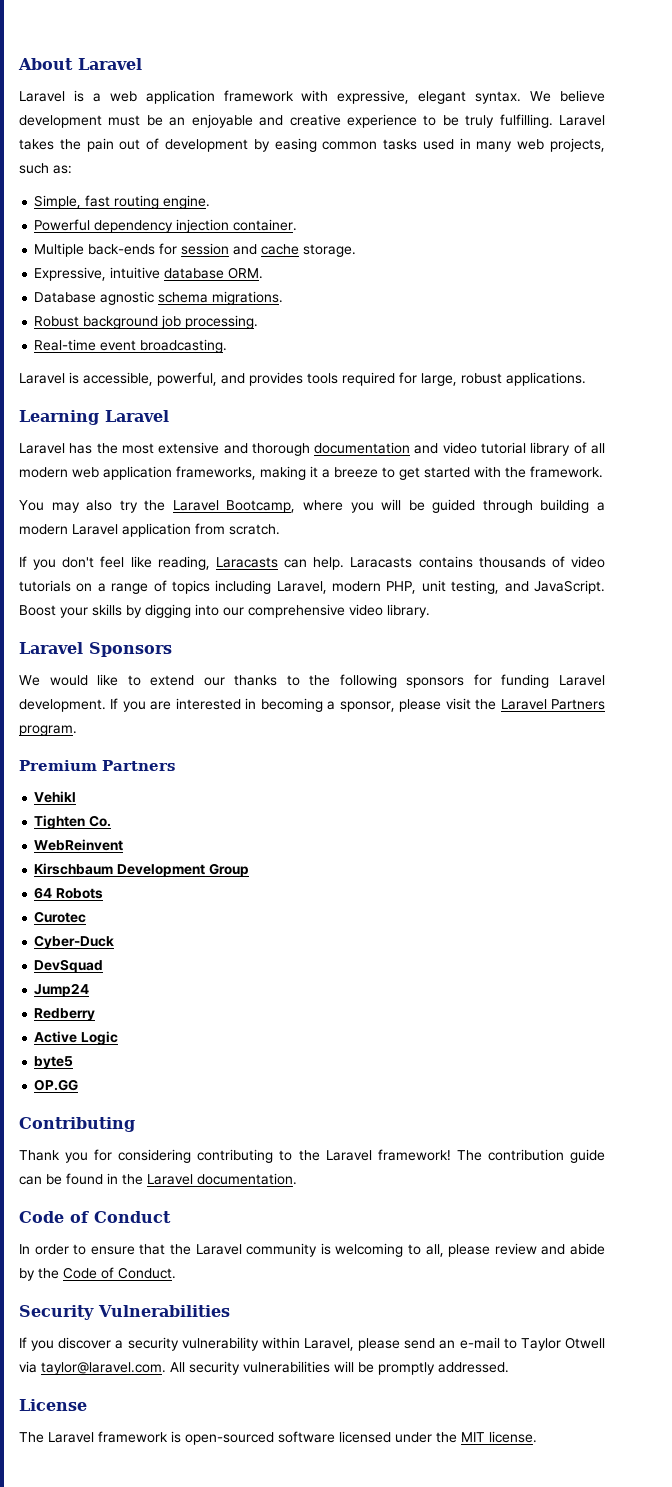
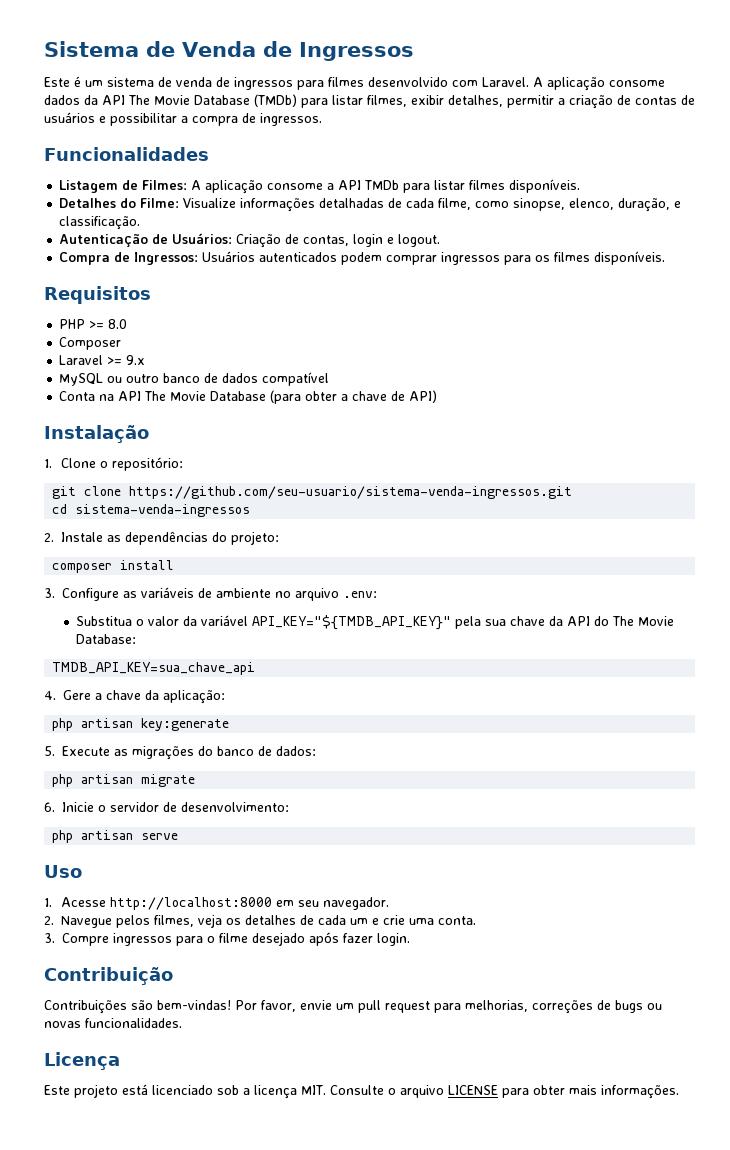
[18,58,142,70] [19,90,606,104] [19,114,606,128] [19,138,605,152] [19,163,72,174] [34,195,211,209] [34,219,298,233] [34,243,357,257] [34,267,264,281] [34,291,284,305] [34,315,259,329] [34,339,228,353] [19,372,586,386] [19,410,169,425] [19,442,605,456] [19,466,603,480] [19,499,605,513] [19,523,280,537] [19,556,605,570] [19,580,605,594] [19,604,430,618] [19,642,172,657] [19,674,606,688] [19,698,605,712] [19,725,77,736] [19,760,175,771] [34,791,77,803] [34,815,112,829] [34,839,124,851] [34,863,250,877] [34,887,104,899] [34,911,87,923] [34,935,115,949] [34,959,104,973] [34,983,90,997] [34,1008,96,1021] [34,1031,119,1045] [34,1056,74,1069] [34,1079,79,1091] [19,1117,135,1132] [19,1149,605,1163] [19,1173,297,1185] [19,1211,171,1223] [19,1243,606,1257] [19,1267,176,1281] [19,1305,230,1320] [19,1337,606,1351] [19,1361,509,1375] [19,1399,87,1411] [19,1431,537,1445] About Laravel // Laravel is a web application framework with expressive, elegant syntax. We believe development must be an enjoyable and creative experience to be truly fulfilling. Laravel takes the pain out of development by easing common tasks used in many web projects, such as: // Simple, fast routing engine. // Powerful dependency injection container. // Multiple back-ends for session and cache storage. // Expressive, intuitive database ORM. // Database agnostic schema migrations. // Robust background job processing. // Real-time event broadcasting. // Laravel is accessible, powerful, and provides tools required for large, robust applications. // Learning Laravel // Laravel has the most extensive and thorough documentation and video tutorial library of all modern web application frameworks, making it a breeze to get started with the framework. // You may also try the Laravel Bootcamp, where you will be guided through building a modern Laravel application from scratch. // If you don't feel like reading, Laracasts can help. Laracasts contains thousands of video tutorials on a range of topics including Laravel, modern PHP, unit testing, and JavaScript. Boost your skills by digging into our comprehensive video library. // Laravel Sponsors // We would like to extend our thanks to the following sponsors for funding Laravel development. If you are interested in becoming a sponsor, please visit the Laravel Partners program. // Premium Partners // Vehikl // Tighten Co. // WebReinvent // Kirschbaum Development Group // 64 Robots // Curotec // Cyber-Duck // DevSquad // Jump24 // Redberry // Active Logic // byte5 // OP.GG // Contributing // Thank you for considering contributing to the Laravel framework! The contribution guide can be found in the Laravel documentation. // Code of Conduct // In order to ensure that the Laravel community is welcoming to all, please review and abide by the Code of Conduct. // Security Vulnerabilities // If you discover a security vulnerability within Laravel, please send an e-mail to Taylor Otwell via taylor@laravel.com. All security vulnerabilities will be promptly addressed. // License // The Laravel framework is open-sourced software licensed under the MIT license. -> [44,41,414,61] [44,76,665,91] [44,94,695,109] [44,112,322,126] [44,147,209,161] [59,179,581,194] [59,198,682,212] [59,216,141,230] [59,233,441,248] [59,251,666,265] [44,286,151,304] [59,319,128,329] [59,337,122,350] [59,355,146,365] [59,372,330,386] [59,390,438,404] [44,425,149,443] [44,457,183,471] [52,486,573,499] [52,504,251,517] [44,531,279,545] [52,560,175,573] [44,587,377,601] [76,615,675,630] [76,634,137,644] [52,662,256,675] [44,690,225,704] [52,718,230,731] [44,746,316,760] [52,774,196,787] [44,802,289,812] [52,830,179,843] [44,865,82,878] [44,897,389,910] [44,914,476,928] [44,932,410,946] [44,967,173,985] [44,1000,662,1014] [44,1018,182,1028] [44,1052,120,1070] [44,1084,679,1099] Sistema de Venda de Ingressos // Este é um sistema de venda de ingressos para filmes desenvolvido com Laravel. A aplicação consome dados da API The Movie Database (TMDb) para listar filmes, exibir detalhes, permitir a criação de contas de usuários e possibilitar a compra de ingressos. // Funcionalidades // Listagem de Filmes: A aplicação consome a API TMDb para listar filmes disponíveis. // Detalhes do Filme: Visualize informações detalhadas de cada filme, como sinopse, elenco, duração, e classificação. // Autenticação de Usuários: Criação de contas, login e logout. // Compra de Ingressos: Usuários autenticados podem comprar ingressos para os filmes disponíveis. // Requisitos // PHP >= 8.0 // Composer // Laravel >= 9.x // MySQL ou outro banco de dados compatível // Conta na API The Movie Database (para obter a chave de API) // Instalação // 1. Clone o repositório: // git clone https://github.com/seu-usuario/sistema-venda-ingressos.git // cd sistema-venda-ingressos // 2. Instale as dependências do projeto: // composer install // 3. Configure as variáveis de ambiente no arquivo .env: // Substitua o valor da variável API_KEY="${TMDB_API_KEY}" pela sua chave da API do The Movie Database: // TMDB_API_KEY=sua_chave_api // 4. Gere a chave da aplicação: // php artisan key:generate // 5. Execute as migrações do banco de dados: // php artisan migrate // 6. Inicie o servidor de desenvolvimento: // php artisan serve // Uso // 1. Acesse http://localhost:8000 em seu navegador. // 2. Navegue pelos filmes, veja os detalhes de cada um e crie uma conta. // 3. Compre ingressos para o filme desejado após fazer login. // Contribuição // Contribuições são bem-vindas! Por favor, envie um pull request para melhorias, correções de bugs ou novas funcionalidades. // Licença // Este projeto está licenciado sob a licença MIT. Consulte o arquivo LICENSE para obter mais informações.

